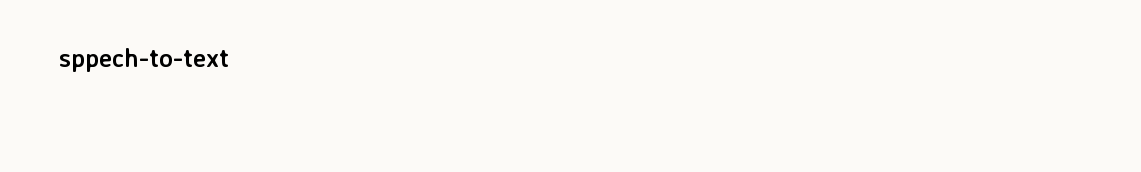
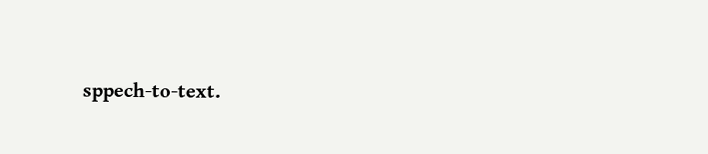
[59,48,229,72] sppech-to-text -> [82,81,221,103] sppech-to-text.

